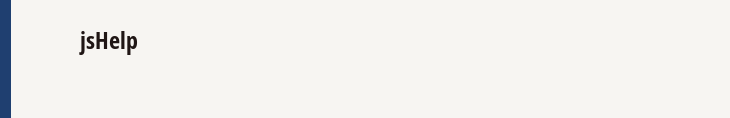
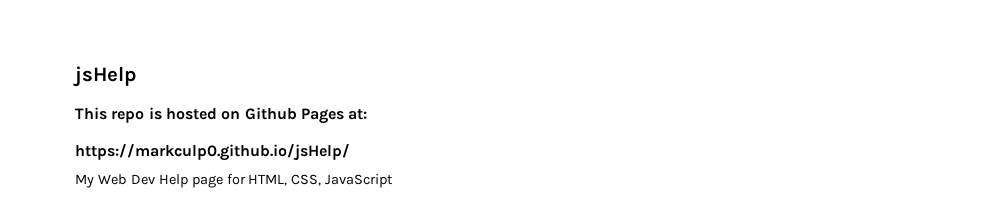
(138, 43) none -> [75,107,368,124] [75,144,350,161] [75,174,394,188] // This repo is hosted on Github Pages at: // https://markculp0.github.io/jsHelp/ // My Web Dev Help page for HTML, CSS, JavaScript

